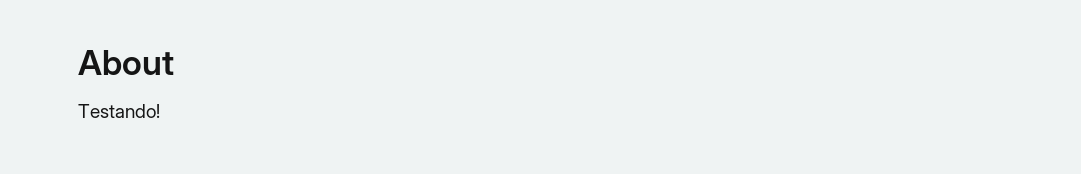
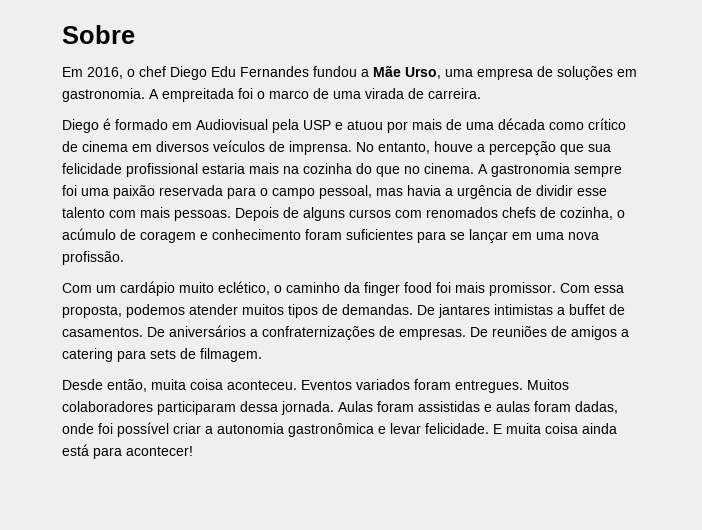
[78,50,174,75] [78,104,160,118] About // Testando! -> [62,25,135,44] [62,65,637,80] [62,88,481,102] [62,118,626,133] [62,140,611,155] [62,163,622,177] [62,185,607,199] [62,207,625,221] [62,228,599,243] [62,251,124,265] [62,281,624,296] [62,304,625,318] [62,325,629,340] [62,348,262,362] [62,379,569,393] [62,401,618,415] [62,422,617,437] [62,444,193,459] Sobre // Em 2016, o chef Diego Edu Fernandes fundou a Mãe Urso, uma empresa de soluções em gastronomia. A empreitada foi o marco de uma virada de carreira. // Diego é formado em Audiovisual pela USP e atuou por mais de uma década como crítico de cinema em diversos veículos de imprensa. No entanto, houve a percepção que sua felicidade profissional estaria mais na cozinha do que no cinema. A gastronomia sempre foi uma paixão reservada para o campo pessoal, mas havia a urgência de dividir esse talento com mais pessoas. Depois de alguns cursos com renomados chefs de cozinha, o acúmulo de coragem e conhecimento foram suficientes para se lançar em uma nova profissão. // Com um cardápio muito eclético, o caminho da finger food foi mais promissor. Com essa proposta, podemos atender muitos tipos de demandas. De jantares intimistas a buffet de casamentos. De aniversários a confraternizações de empresas. De reuniões de amigos a catering para sets de filmagem. // Desde então, muita coisa aconteceu. Eventos variados foram entregues. Muitos colaboradores participaram dessa jornada. Aulas foram assistidas e aulas foram dadas, onde foi possível criar a autonomia gastronômica e levar felicidade. E muita coisa ainda está para acontecer!

